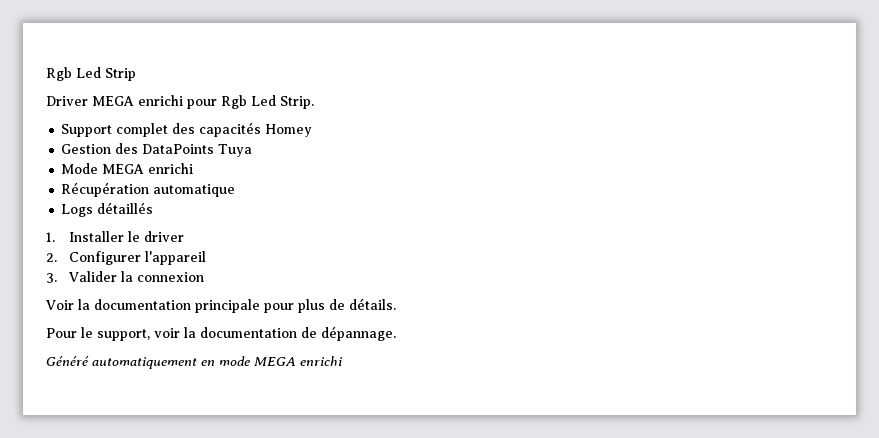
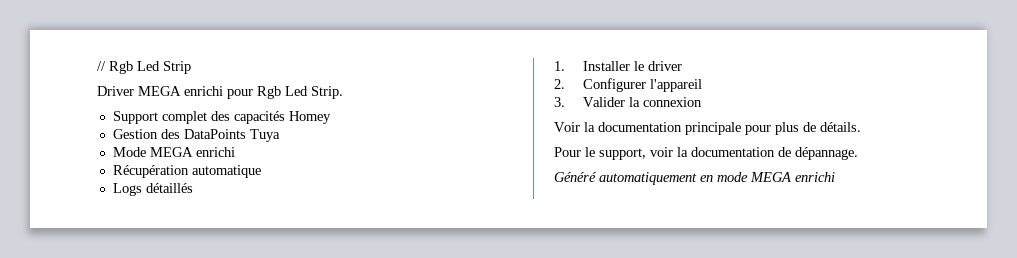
(46, 74) none -> [97,61,106,71] //

